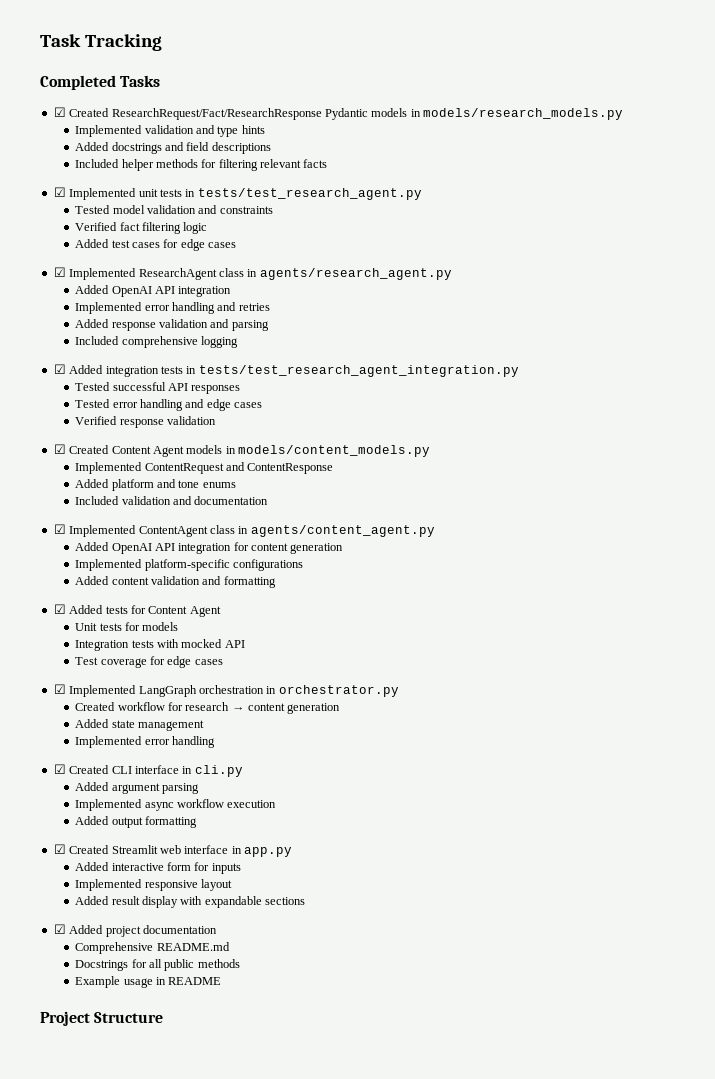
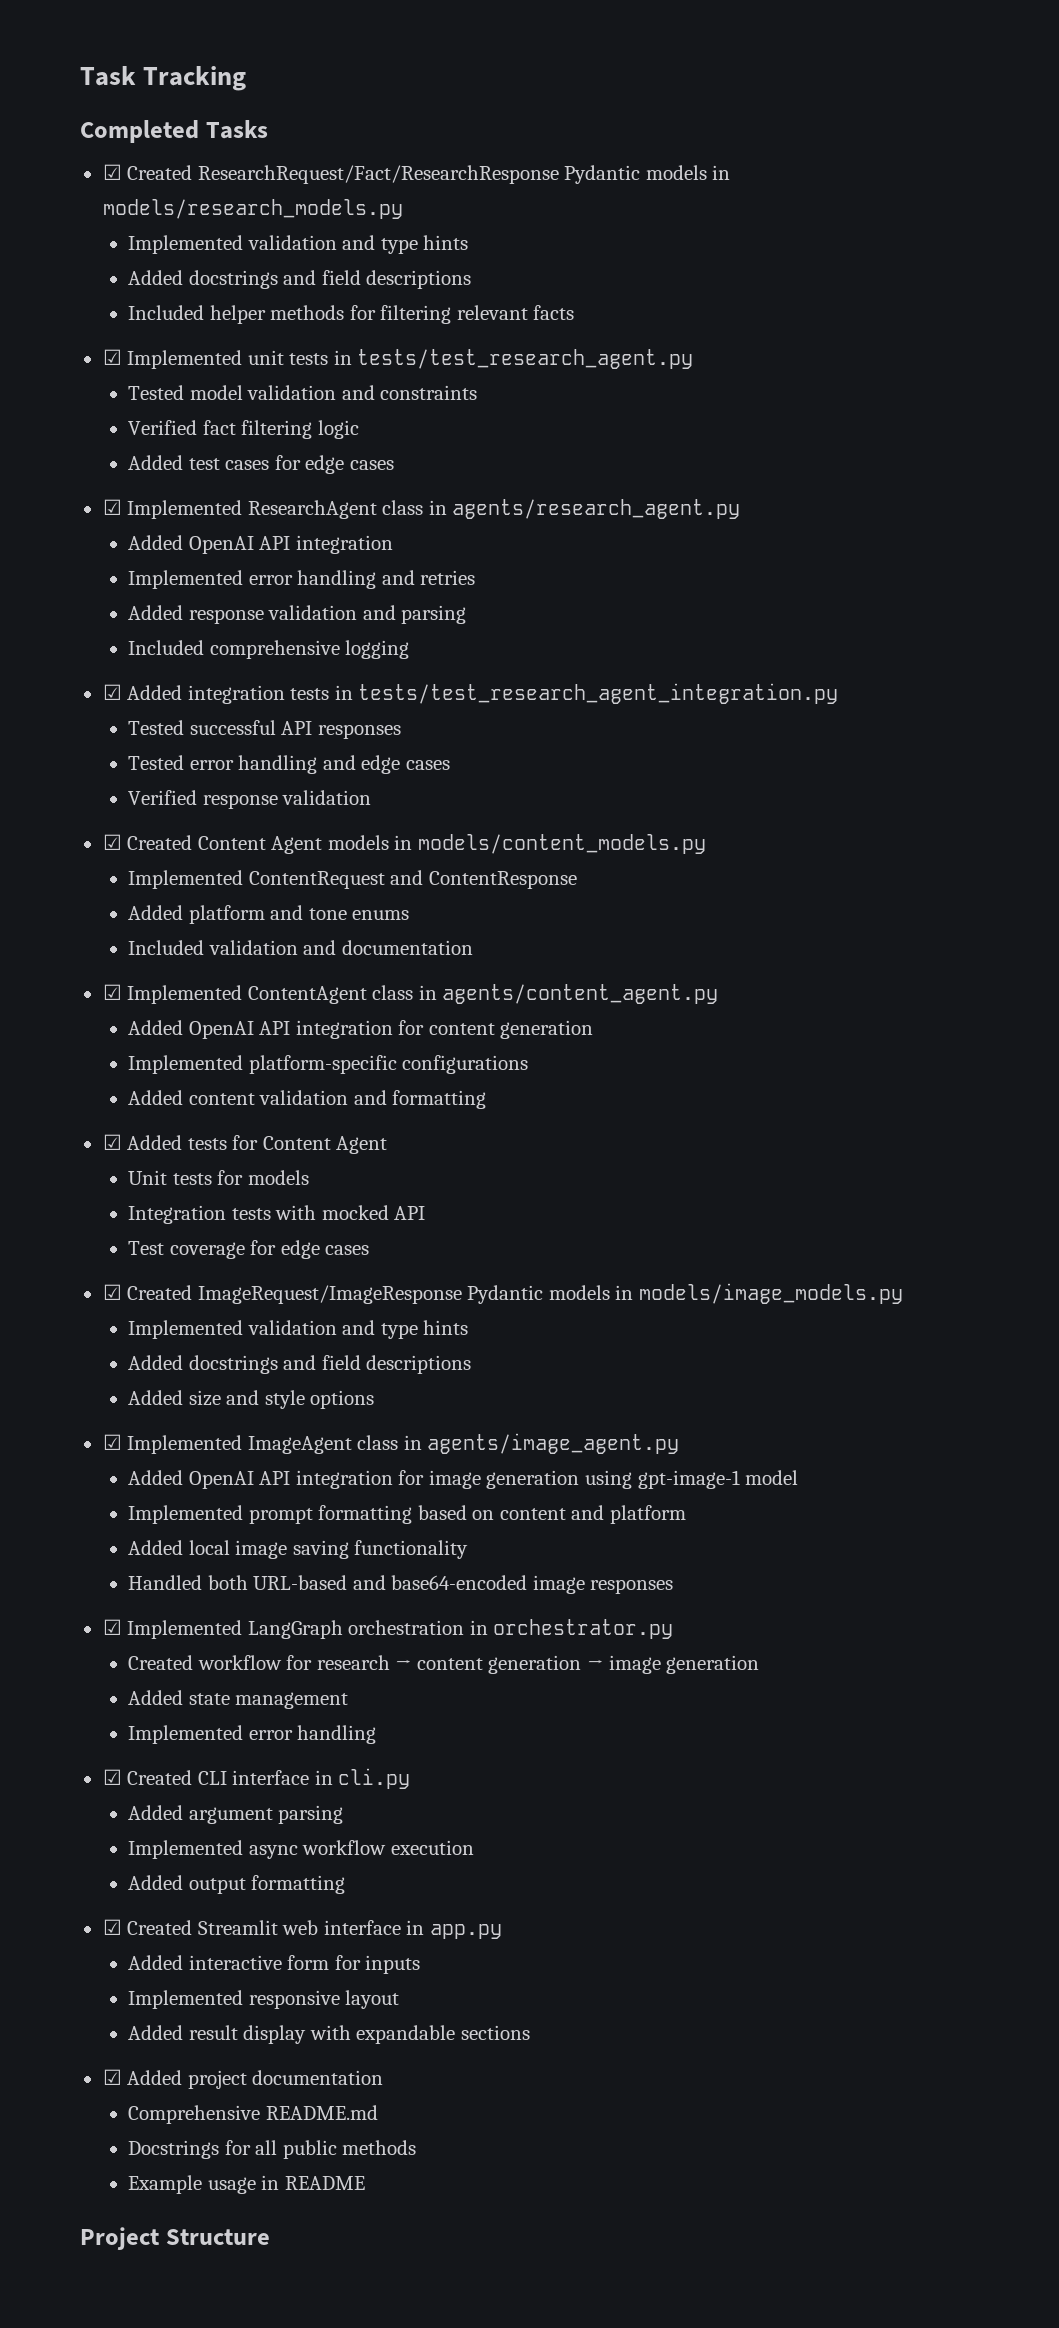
(223, 662) none -> [102,1283,903,1304] [128,1320,469,1339] [128,1355,472,1374] [128,1390,375,1409] [102,1433,680,1454] [128,1470,799,1489] [128,1505,687,1524] [128,1540,469,1559] [128,1575,674,1594] // ☑ Created ImageRequest/ImageResponse Pydantic models in models/image_models.py // Implemented validation and type hints // Added docstrings and field descriptions // Added size and style options // ☑ Implemented ImageAgent class in agents/image_agent.py // Added OpenAI API integration for image generation using gpt-image-1 model // Implemented prompt formatting based on content and platform // Added local image saving functionality // Handled both URL-based and base64-encoded image responses
(341, 708) none -> [587,1655,760,1674] → image generation

